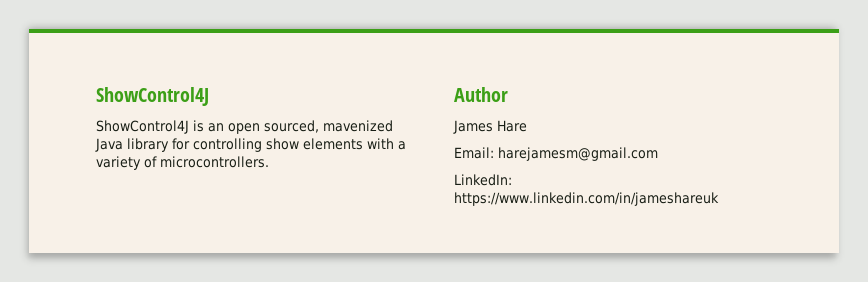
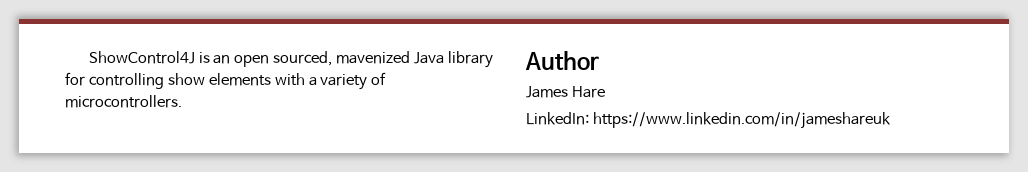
[96,87,209,106] [96,120,189,134] ShowControl4J // ShowControl4J -> [88,51,195,64] ShowControl4J
[454,147,658,161] // Email: harejamesm@gmail.com -> (605, 92) none

